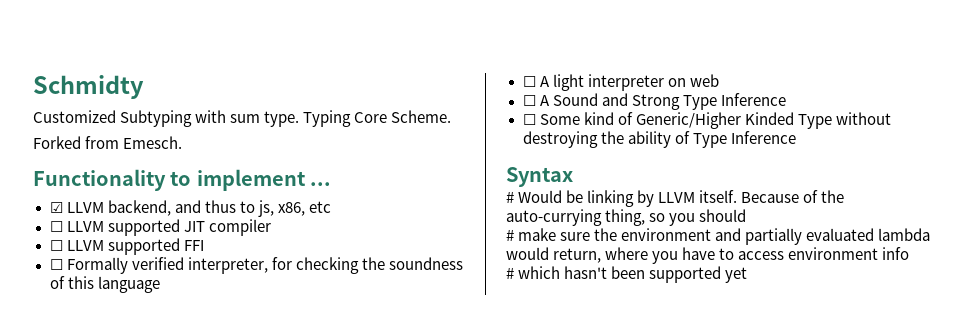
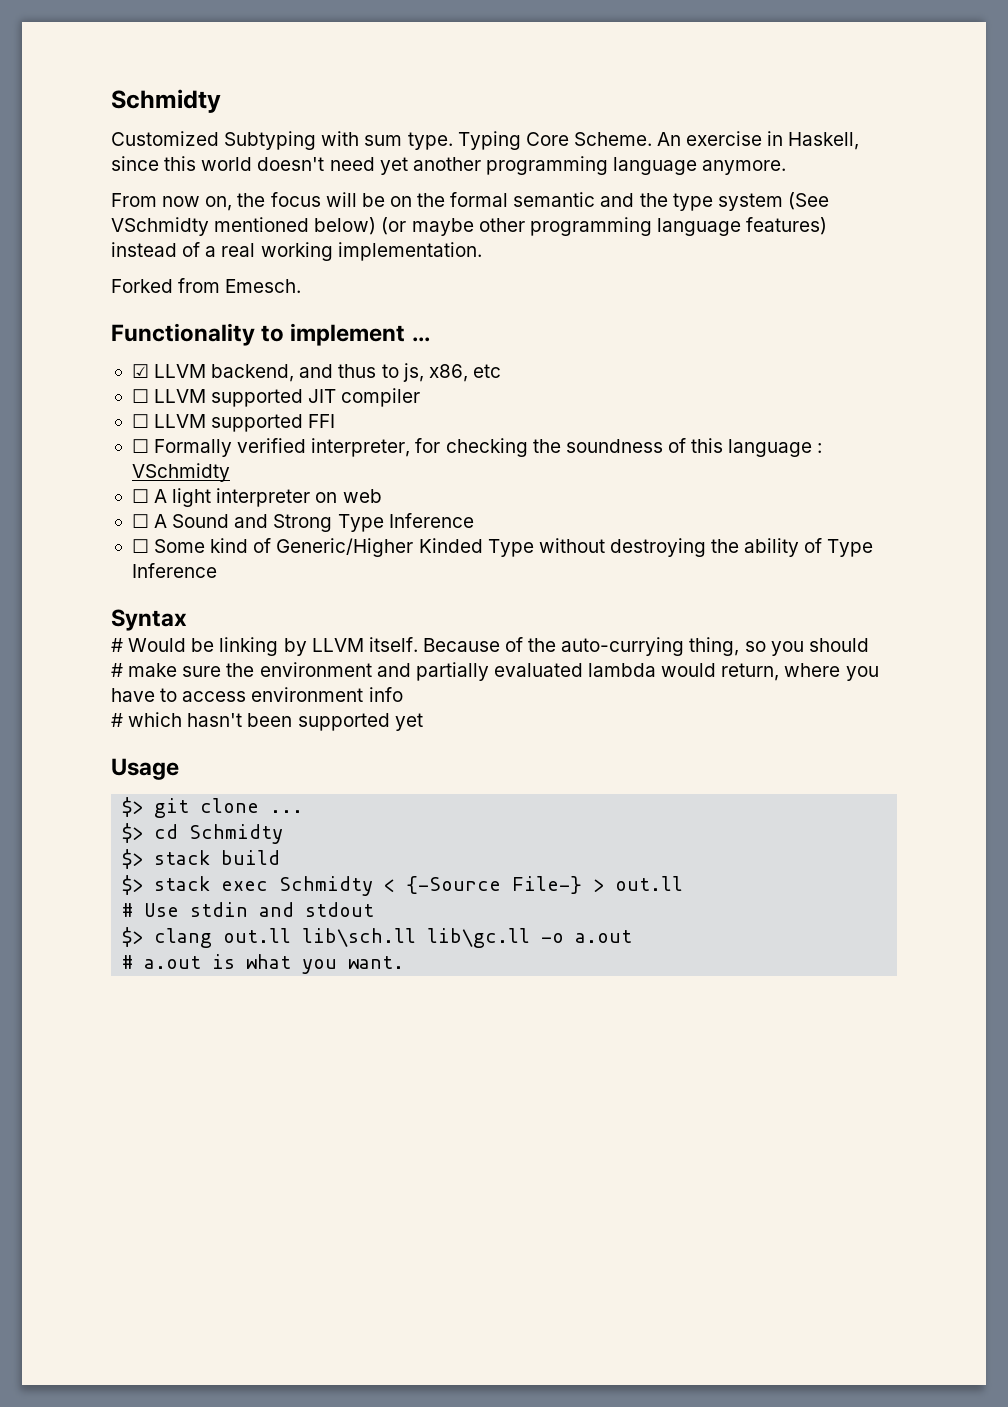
(452, 116) none -> [657,131,860,150] [111,156,787,175] [111,192,829,211] [111,217,828,236] [111,242,482,261] An exercise in Haskell, since this world doesn't need yet another programming language anymore. // From now on, the focus will be on the formal semantic and the type system (See VSchmidty mentioned below) (or maybe other programming language features) instead of a real working implementation.
(160, 284) none -> [817,443,823,453] [131,463,230,482] : VSchmidty
(748, 275) none -> [111,758,179,780] [122,797,304,818] [122,823,284,844] [122,849,281,869] [122,875,684,896] [122,902,375,917] [122,927,633,948] [122,954,405,974] // Usage // $> git clone ... // $> cd Schmidty // $> stack build // $> stack exec Schmidty < {-Source File-} > out.ll // # Use stdin and stdout // $> clang out.ll lib\sch.ll lib\gc.ll -o a.out // # a.out is what you want.

